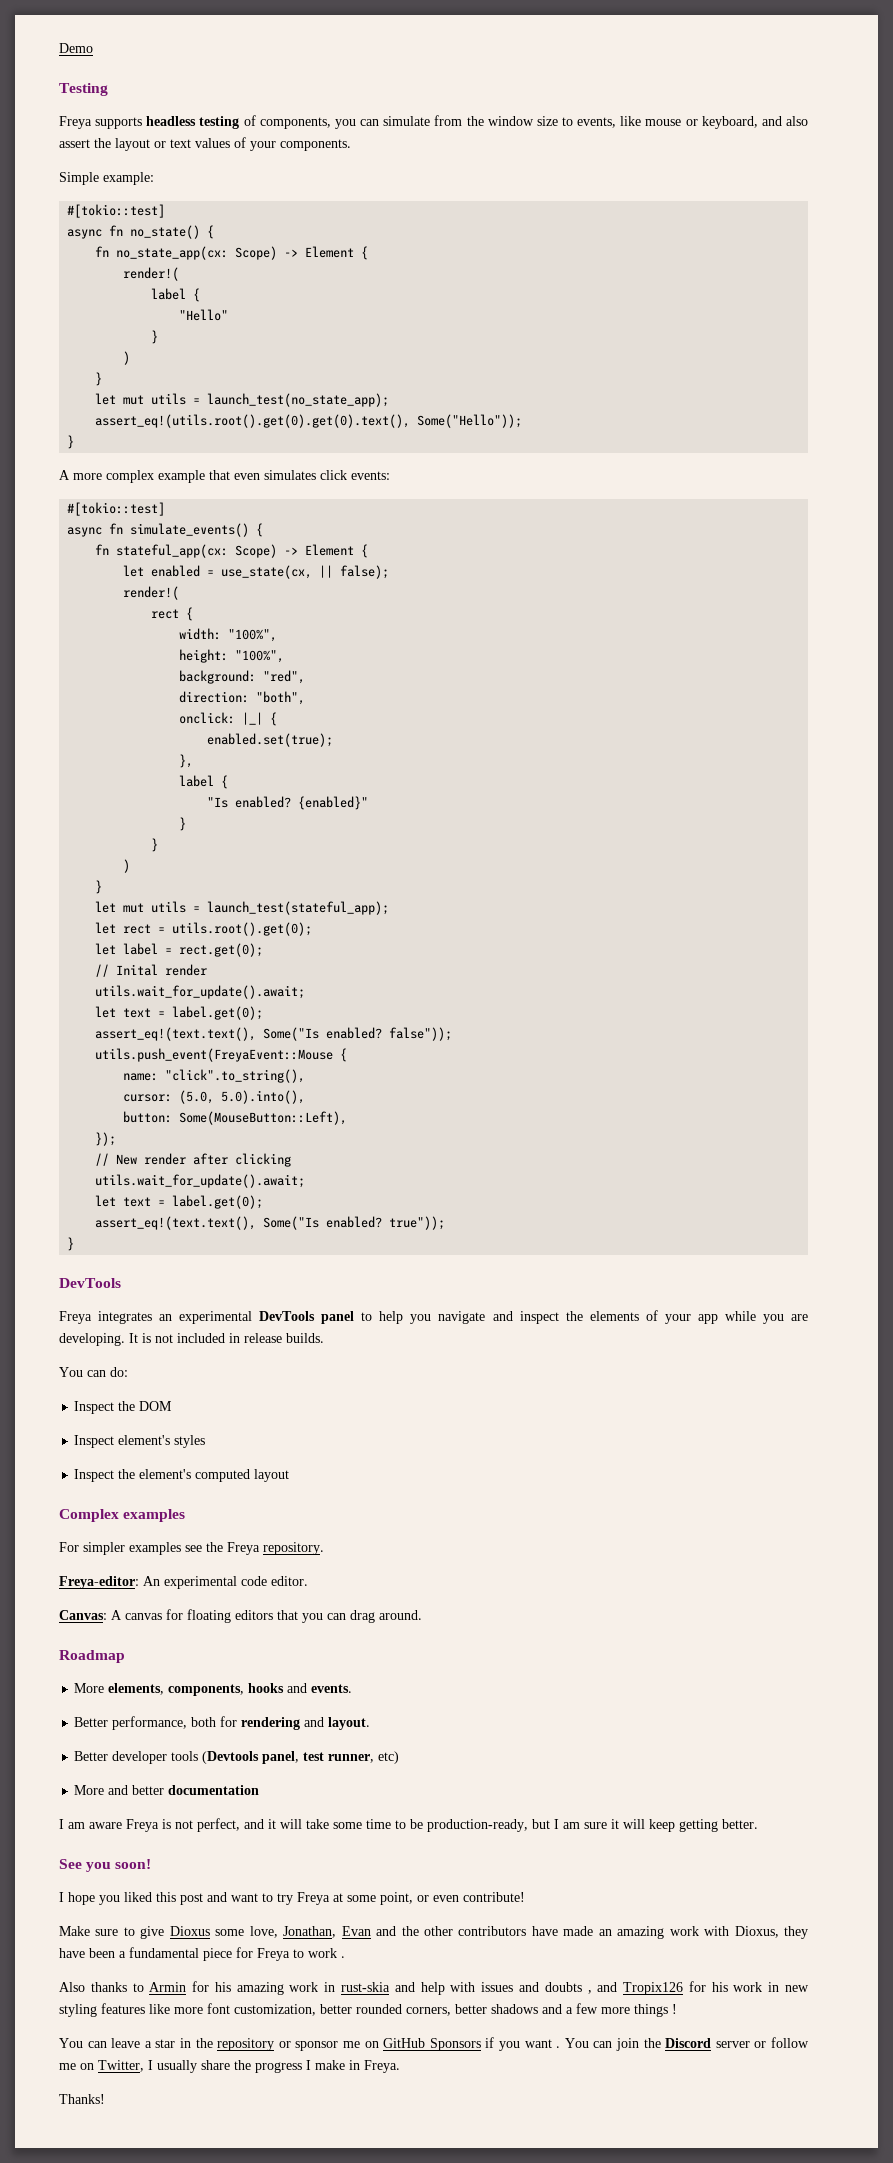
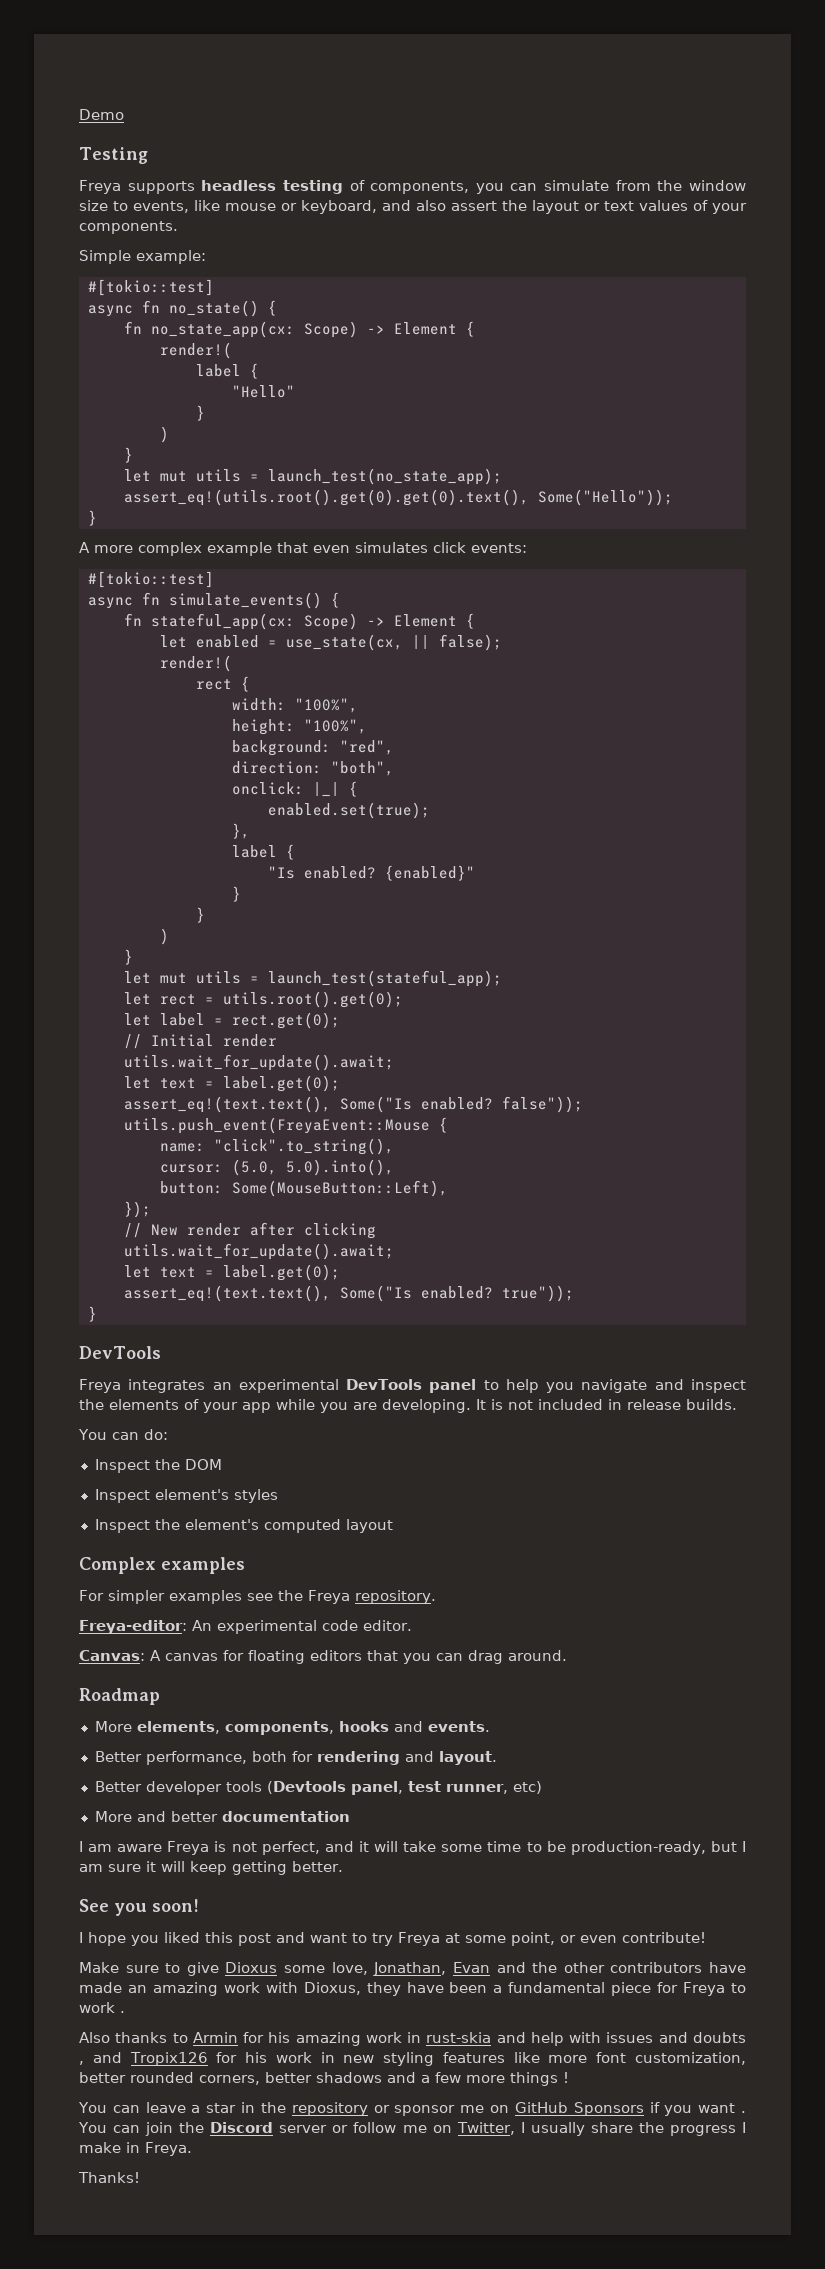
[116,964,159,976] Inital -> [150,1034,214,1047] Initial

